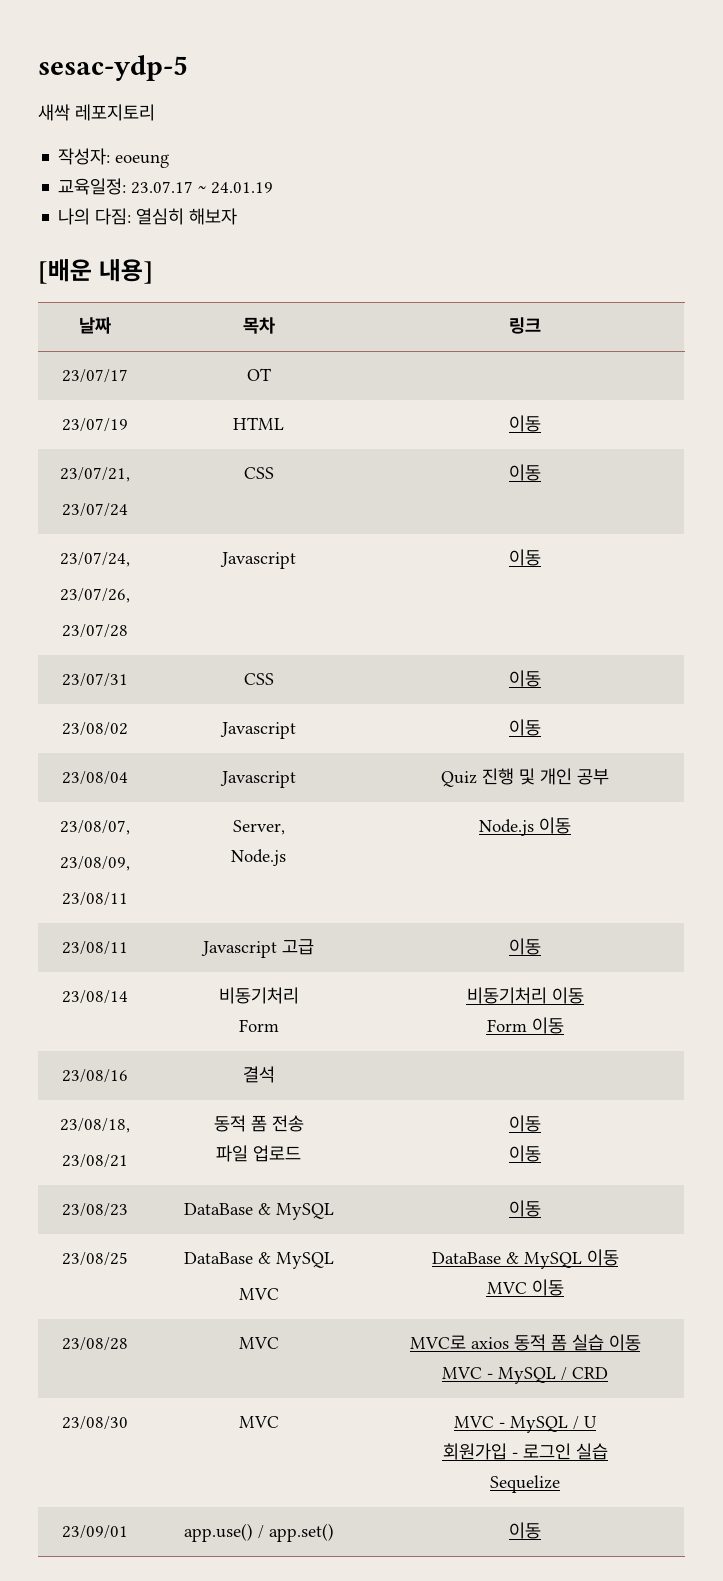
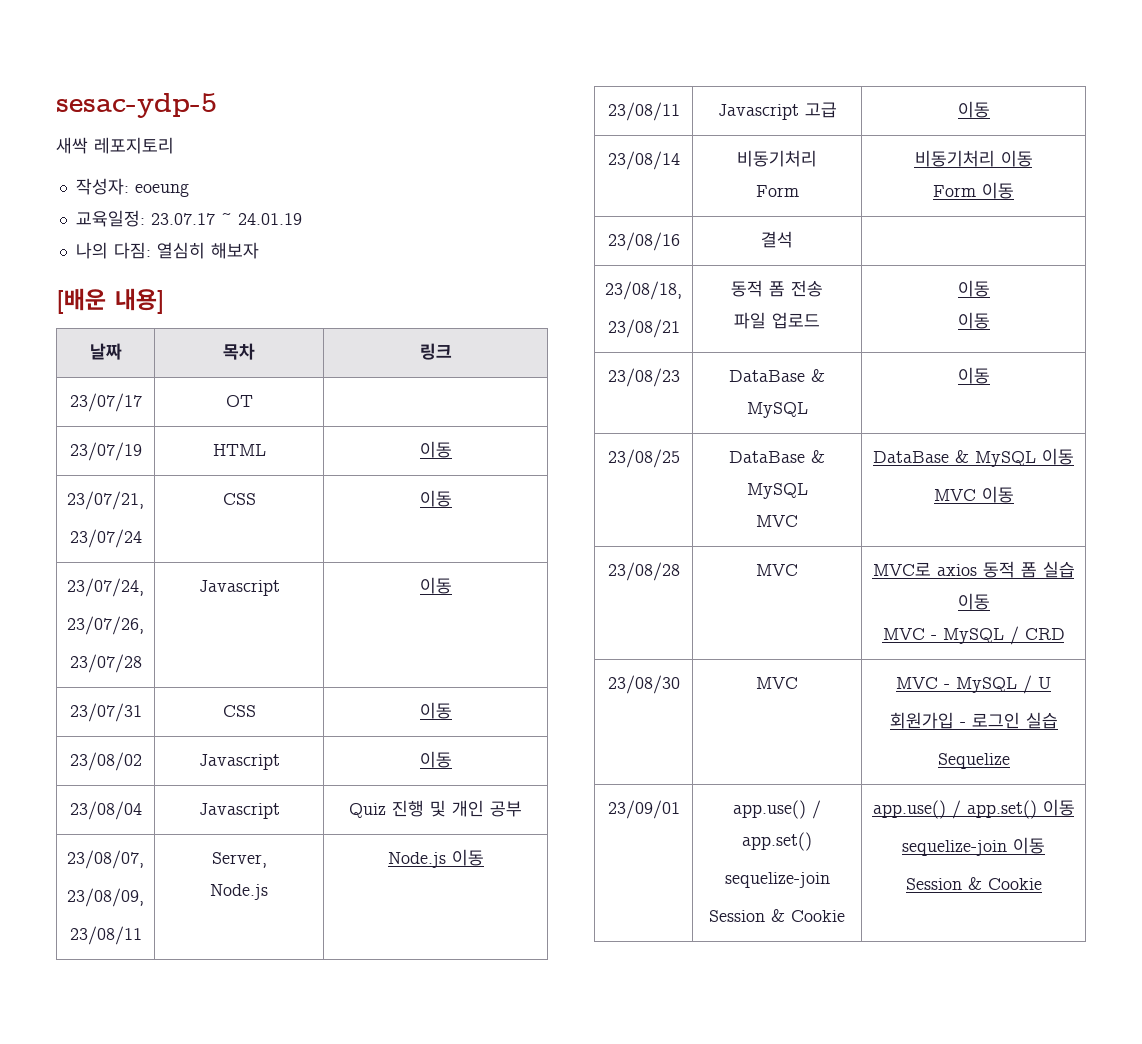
[509,1522,541,1539] | 이동 -> [724,872,830,888] [709,909,845,922] [872,799,1075,819] [902,837,1045,856] [905,877,1042,890] // sequelize-join // Session & Cookie | app.use() / app.set() 이동 // sequelize-join 이동 // Session & Cookie

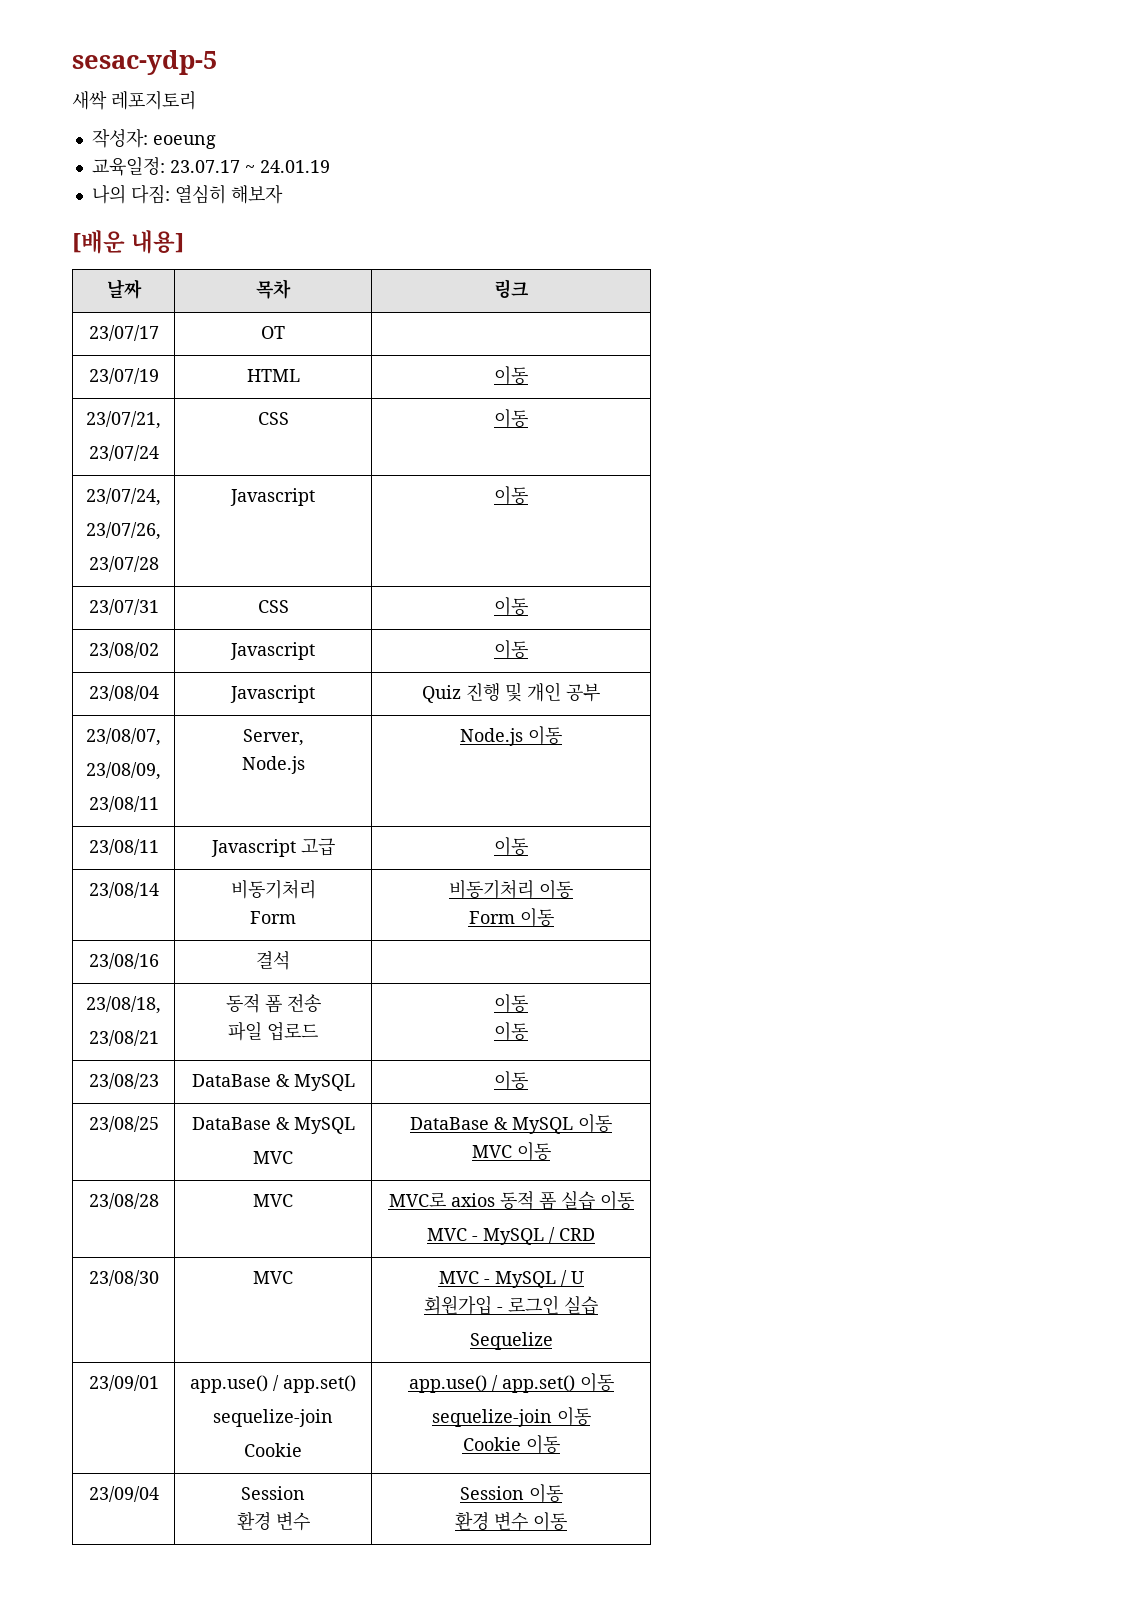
[709,909,785,922] Session & -> (333, 1418) none
[905,877,1042,890] Session & Cookie -> [462,1435,560,1454] [88,1486,159,1502] [241,1486,305,1500] [236,1512,310,1531] [459,1484,563,1503] [455,1512,567,1531] Cookie 이동 // 23/09/04 | Session // 환경 변수 | Session 이동 // 환경 변수 이동

